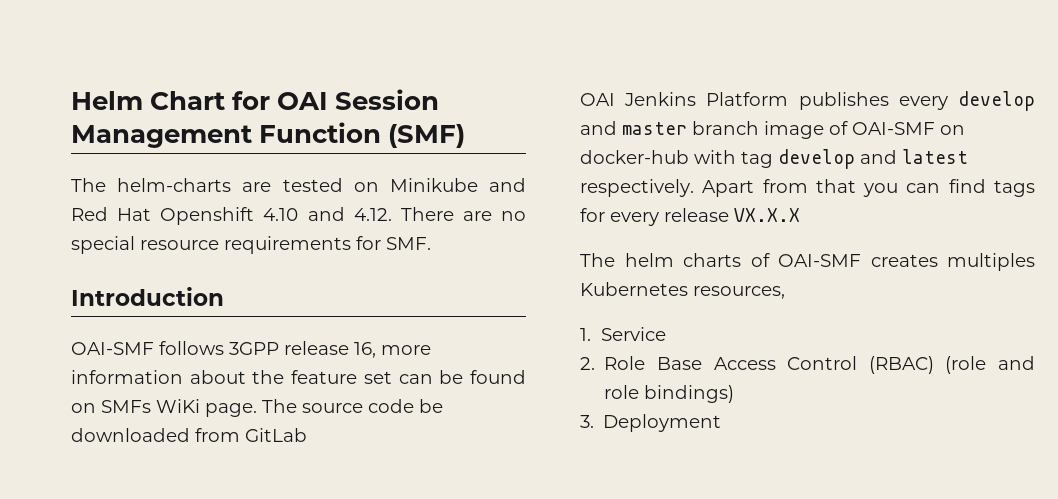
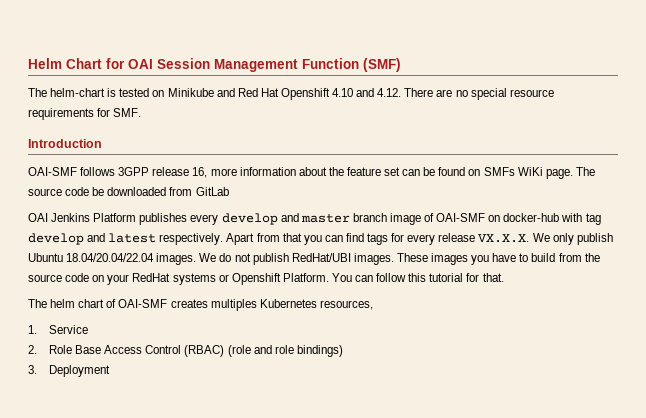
[117,178,272,192] helm-charts are -> [50,88,117,97] helm-chart is
[734,208,800,222] VX.X.X -> [478,233,613,245] [28,253,600,265] [28,273,504,285] VX.X.X. We only publish Ubuntu 18.04/20.04/22.04 images. We do not publish RedHat/UBI images. These images you have to build from the source code on your RedHat systems or Openshift Platform. You can follow this tutorial for that.
[683,253,741,267] charts -> [78,299,105,308] chart

